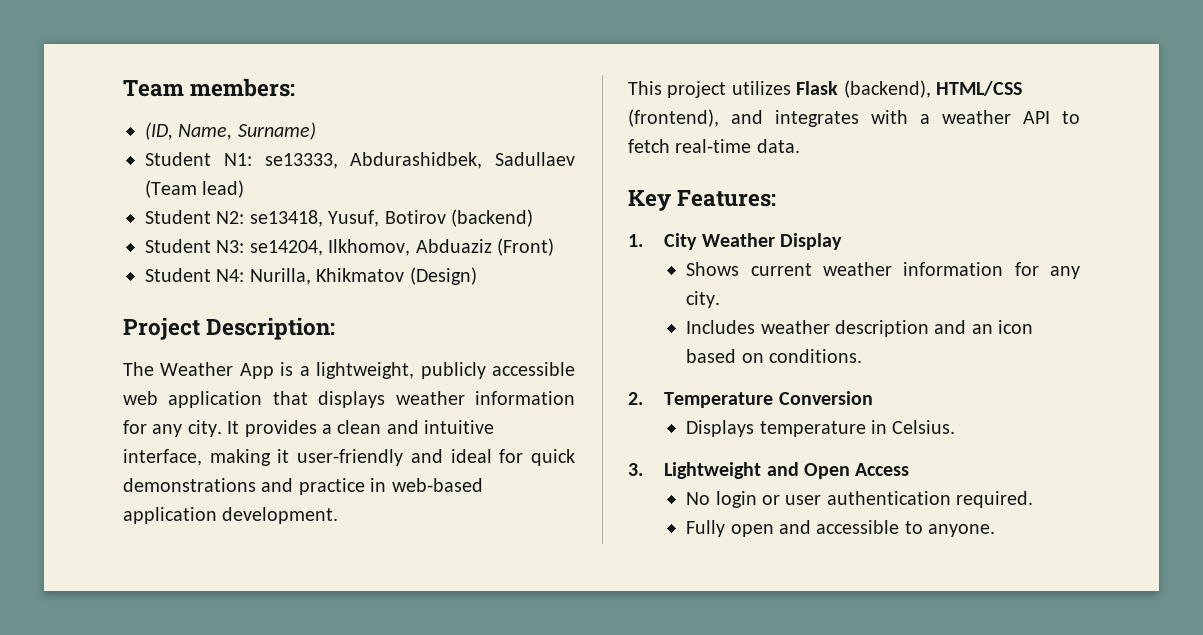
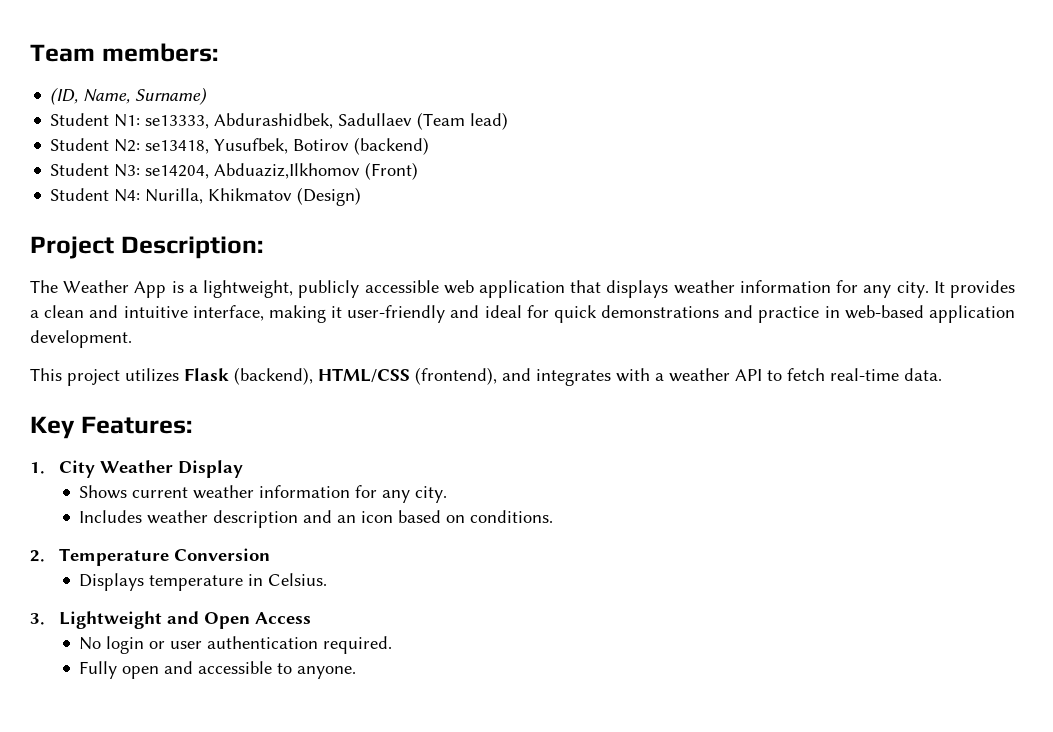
[328,210,380,227] Yusuf, -> [214,138,289,154] Yusufbek,
[328,239,492,256] Ilkhomov, Abduaziz -> [214,163,361,179] Abduaziz,Ilkhomov

